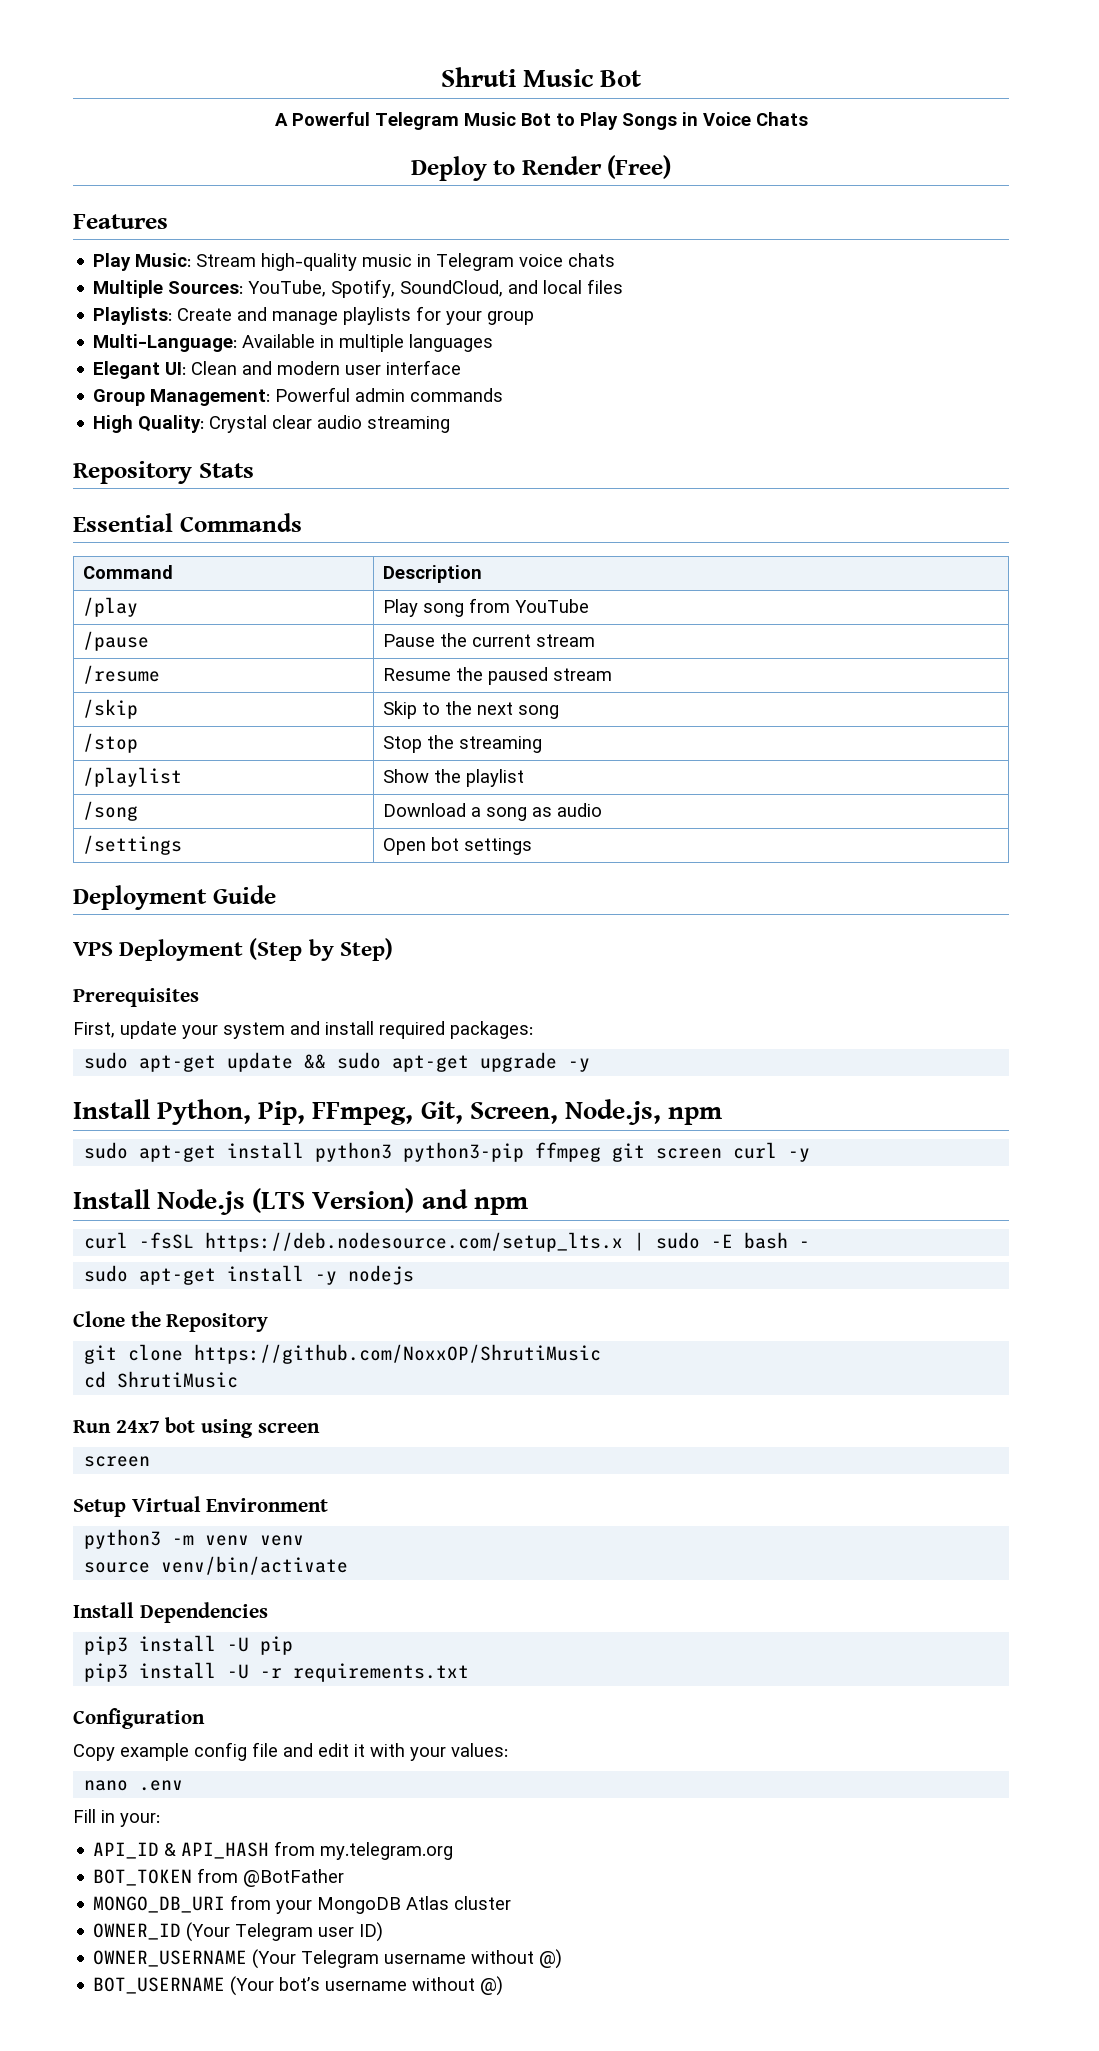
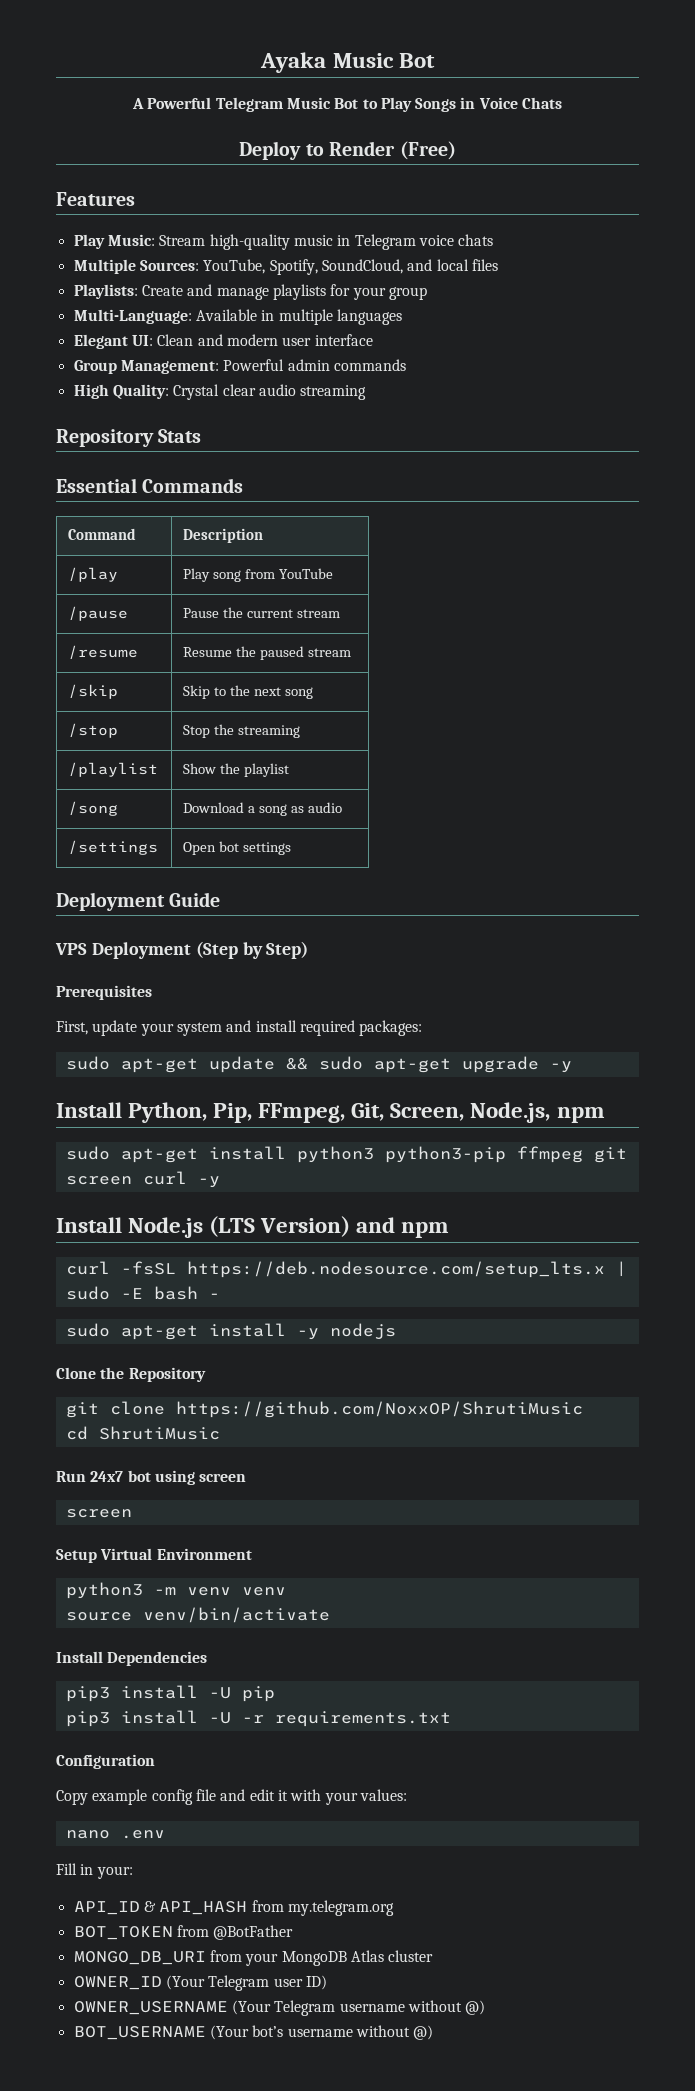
[440,67,516,87] Shruti -> [260,52,327,73] Ayaka

